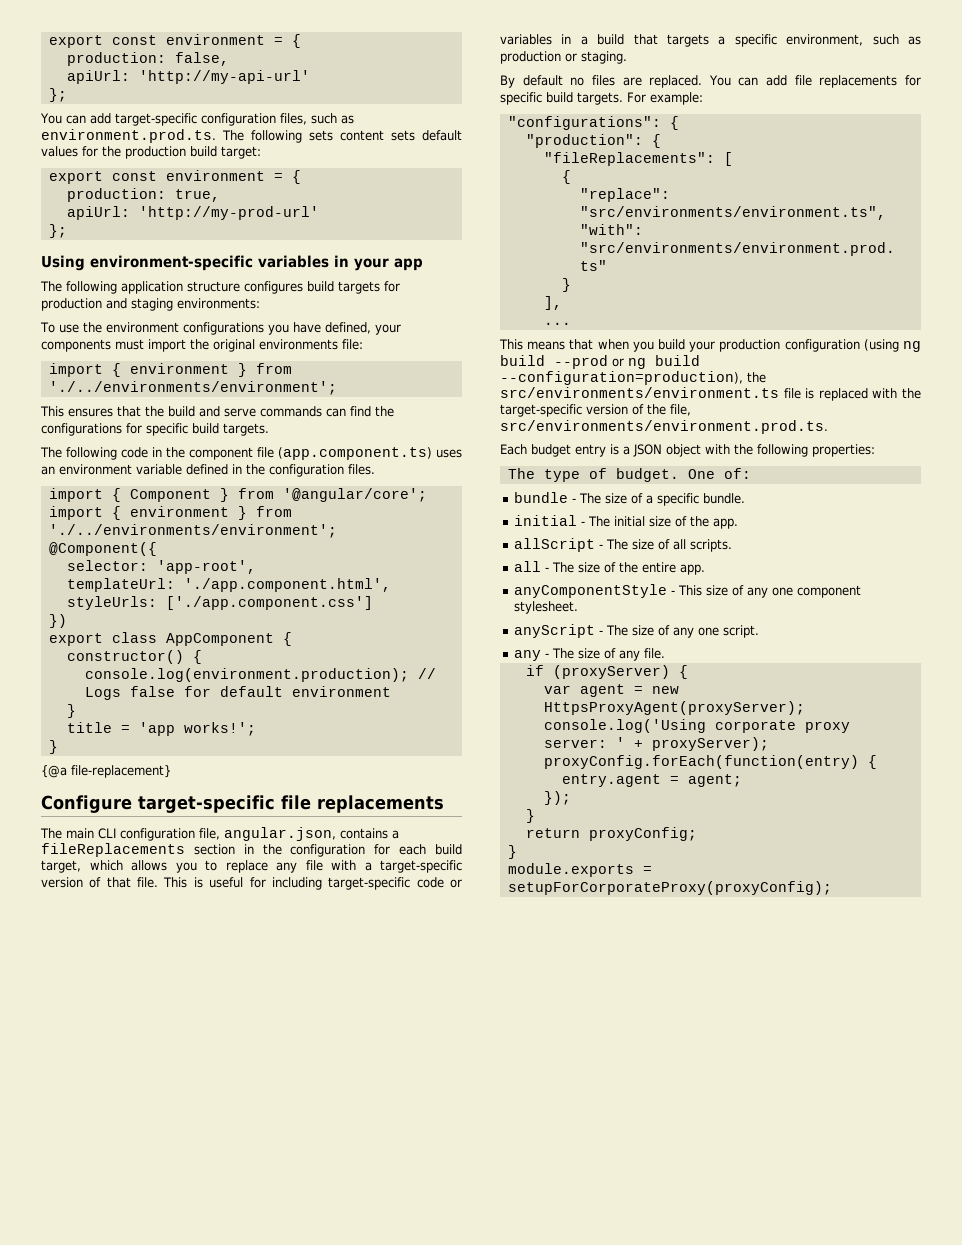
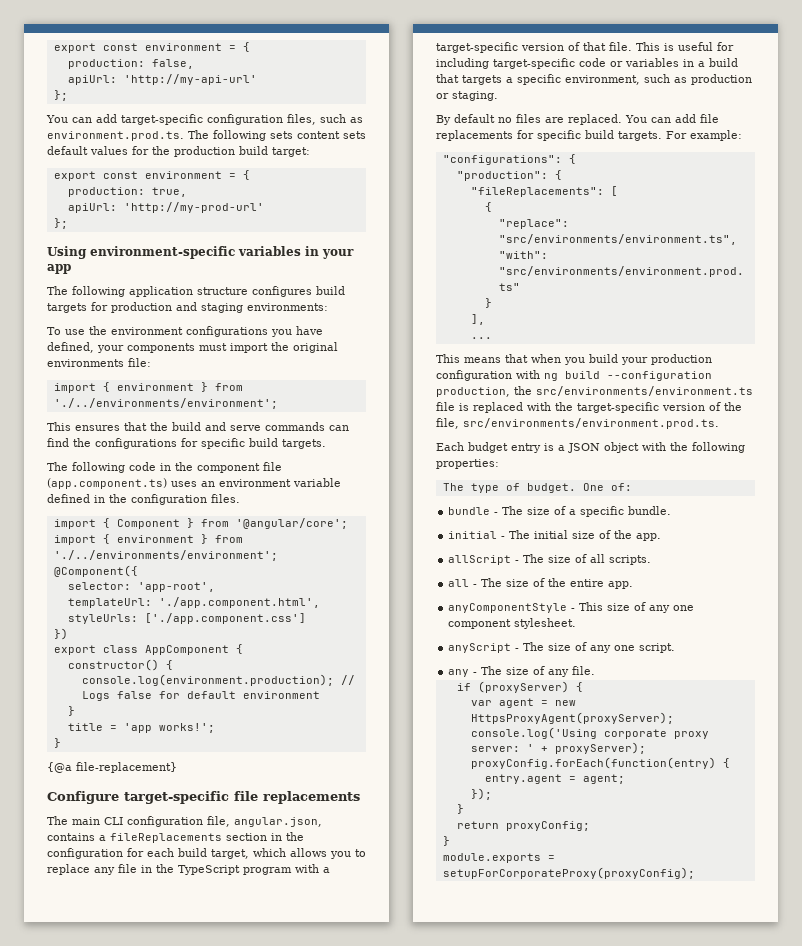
(323, 865) none -> [141,864,292,875] in the TypeScript program
[863,339,921,352] [500,355,700,369] [500,371,743,385] (using ng build --prod or ng build --configuration=production), -> [516,370,712,381] [436,387,510,397] with ng build --configuration production,

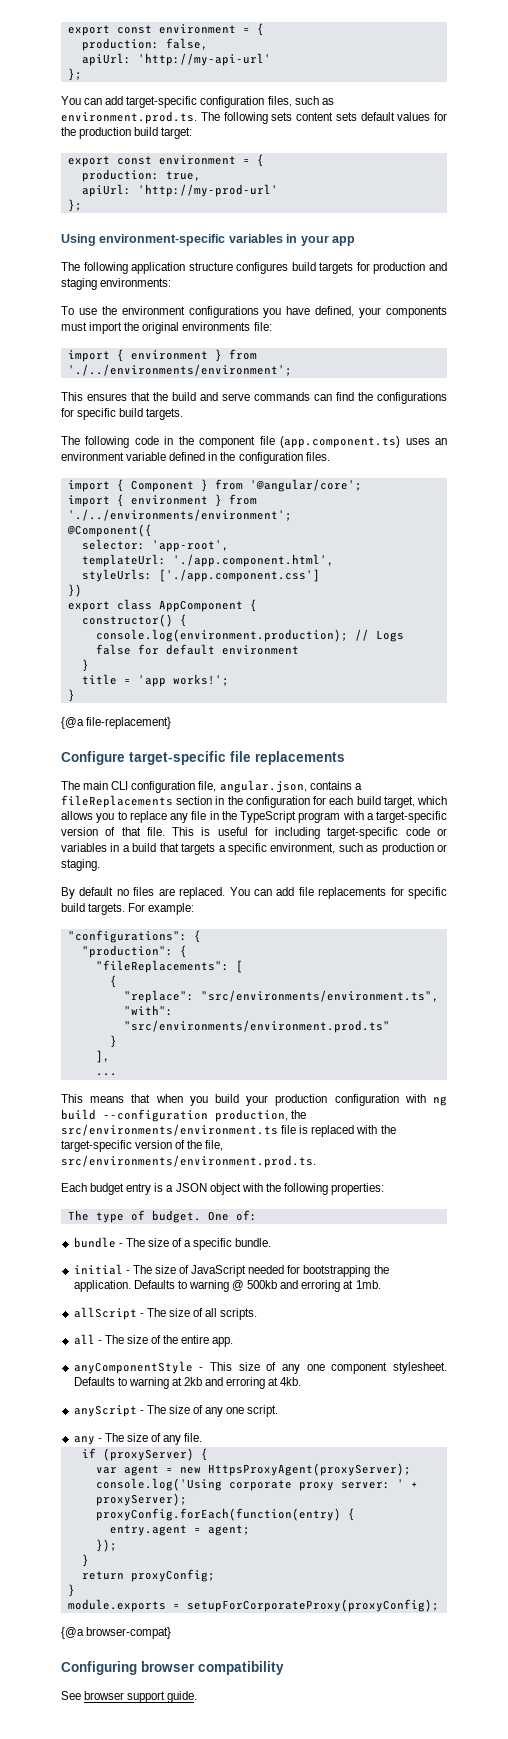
[534,530,662,541] initial size of the app. -> [154,1265,389,1277] [73,1280,381,1292] size of JavaScript needed for bootstrapping the application. Defaults to warning @ 500kb and erroring at 1mb.
(577, 623) none -> [73,1377,302,1389] Defaults to warning at 2kb and erroring at 4kb.
(695, 873) none -> [61,1627,172,1639] [61,1661,284,1675] [61,1691,198,1703] // {@a browser-compat} // Configuring browser compatibility // See browser support guide.

